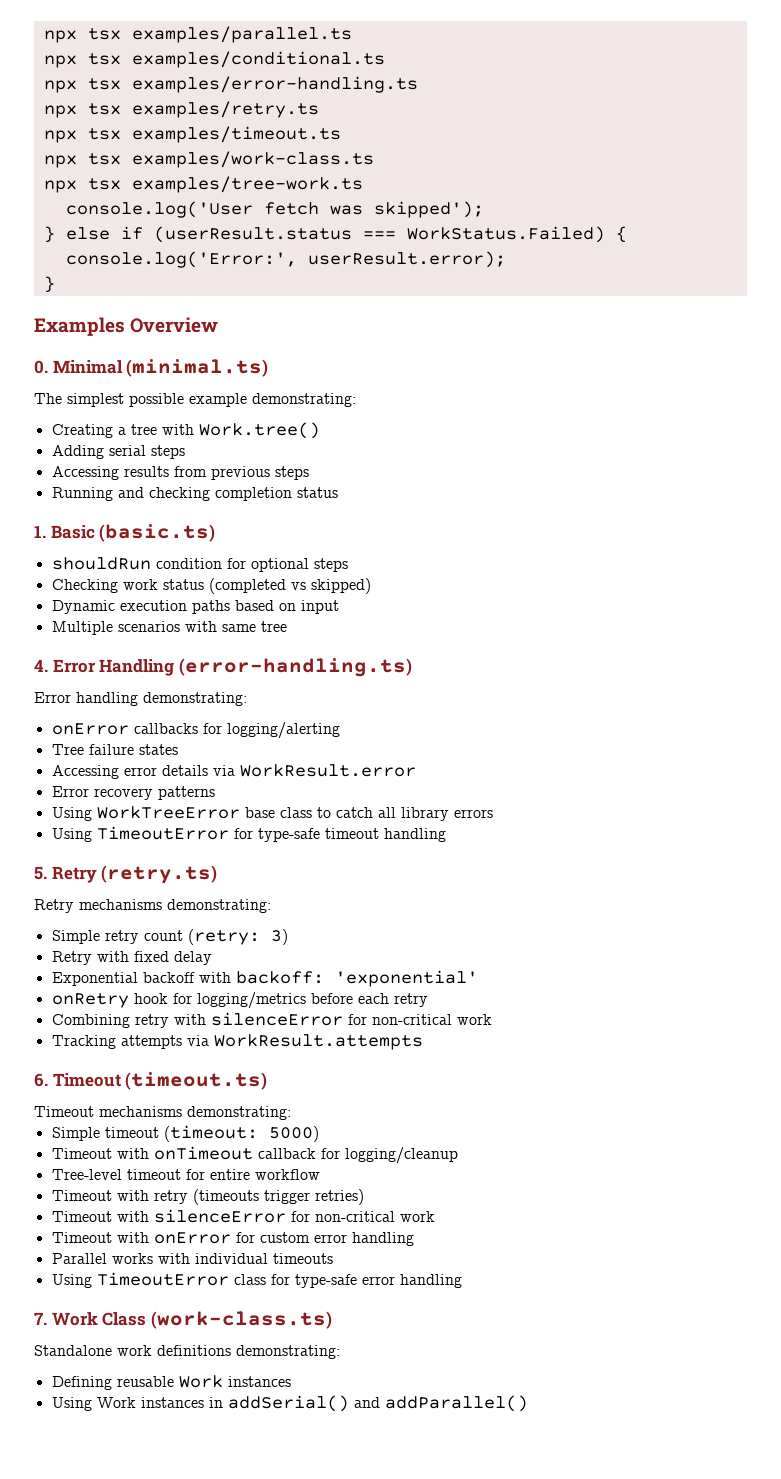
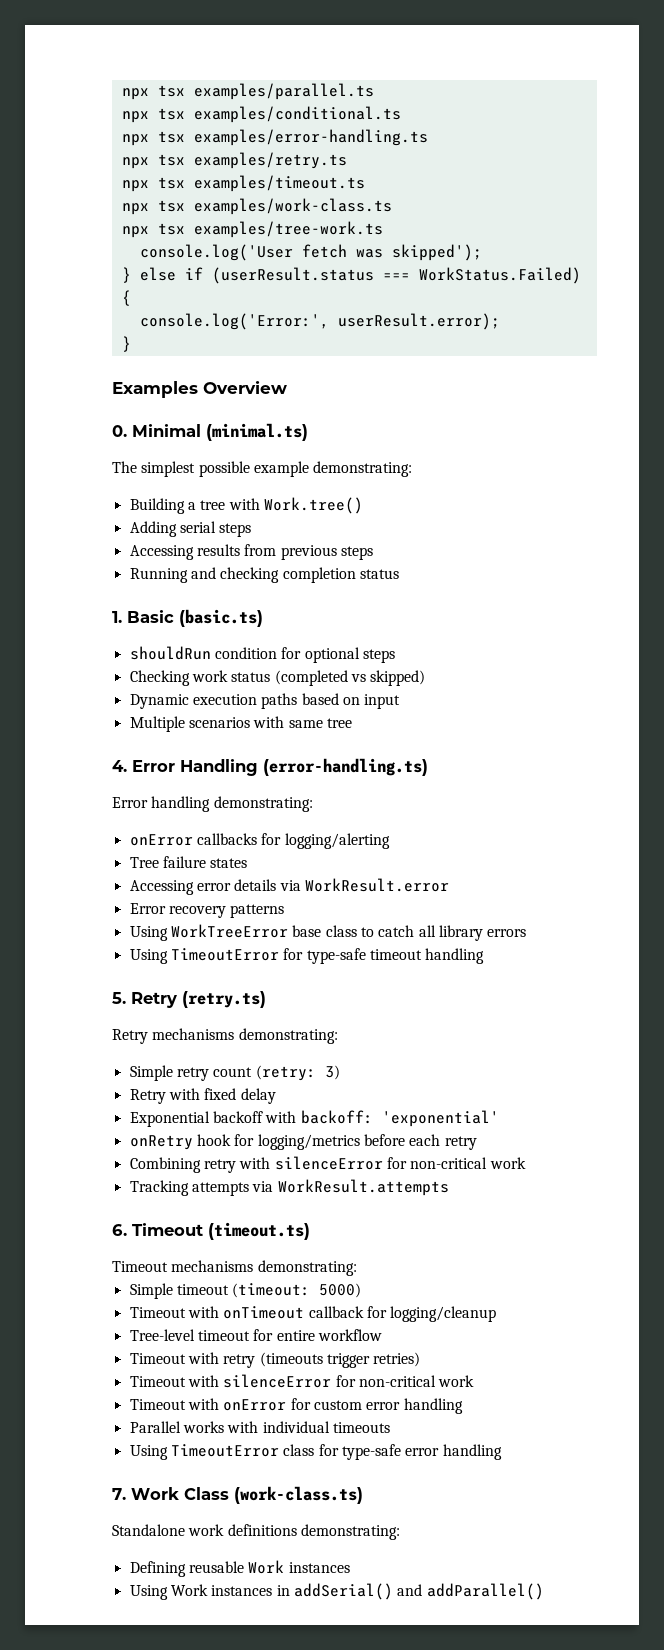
[51,424,113,438] Creating -> [129,498,185,514] Building

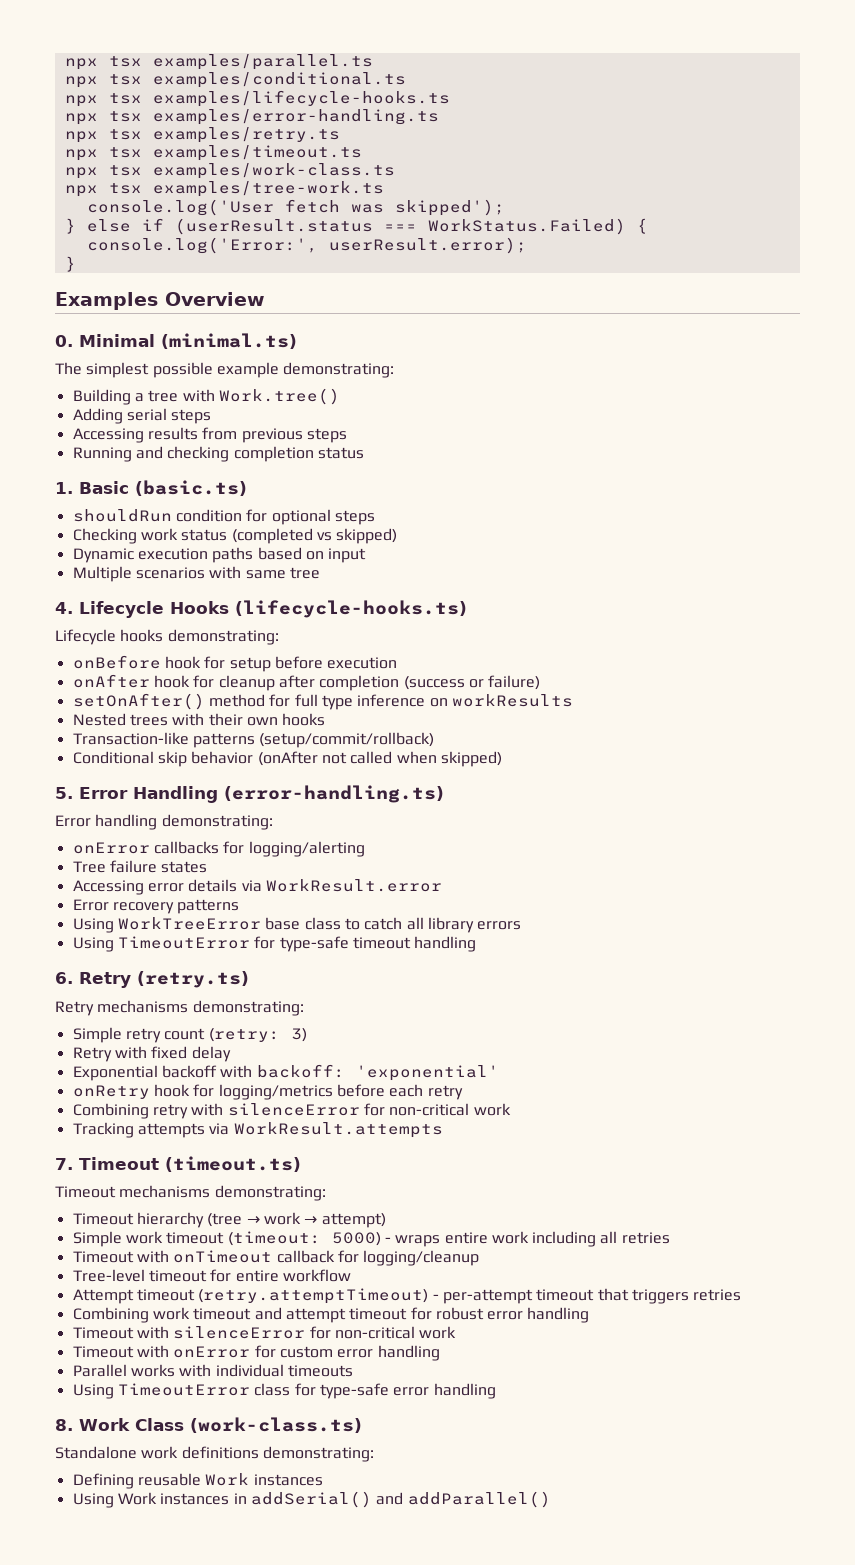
(401, 114) none -> [64,90,450,107] // npx tsx examples/lifecycle-hooks.ts
(127, 766) none -> [79,600,467,618] [55,629,279,645] [72,655,398,672] [72,674,541,691] [72,693,573,710] [72,713,326,726] [72,732,435,748] [72,751,502,767] [55,787,73,799] Lifecycle Hooks (lifecycle-hooks.ts) // Lifecycle hooks demonstrating: // onBefore hook for setup before execution // onAfter hook for cleanup after completion (success or failure) // setOnAfter() method for full type inference on workResults // Nested trees with their own hooks // Transaction-like patterns (setup/commit/rollback) // Conditional skip behavior (onAfter not called when skipped) // 5.
[112,992,126,1004] 5. -> [55,972,73,984] 6.
[112,1224,127,1236] 6. -> [55,1158,73,1170] 7.
[129,1283,173,1299] // Simple -> [72,1212,386,1228] [72,1231,163,1247] // Timeout hierarchy (tree → work → attempt) // Simple work
(362, 1290) none -> [384,1231,670,1247] - wraps entire work including all retries
[129,1352,421,1368] Timeout with retry (timeouts trigger retries) -> [72,1288,742,1304] [72,1307,590,1323] Attempt timeout (retry.attemptTimeout) - per-attempt timeout that triggers retries // Combining work timeout and attempt timeout for robust error handling
[112,1488,126,1500] 7. -> [55,1419,73,1431] 8.

